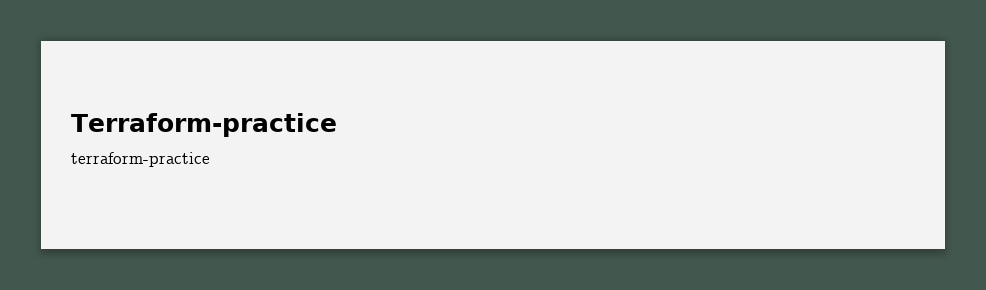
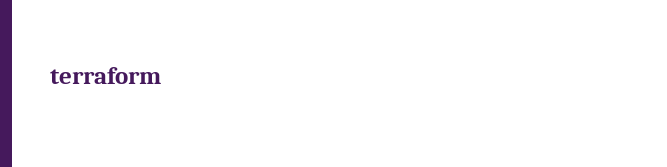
[71,113,337,137] [71,152,210,167] Terraform-practice // terraform-practice -> [50,67,161,84] terraform

